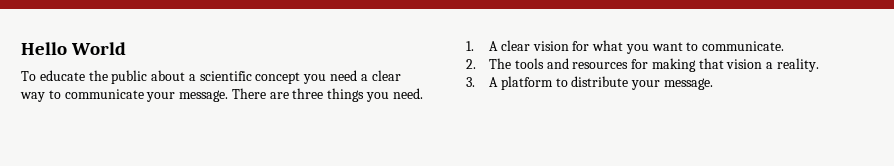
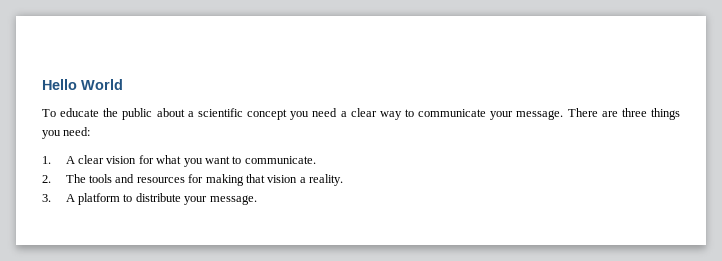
[392,88,423,99] need. -> [63,127,91,136] need:

